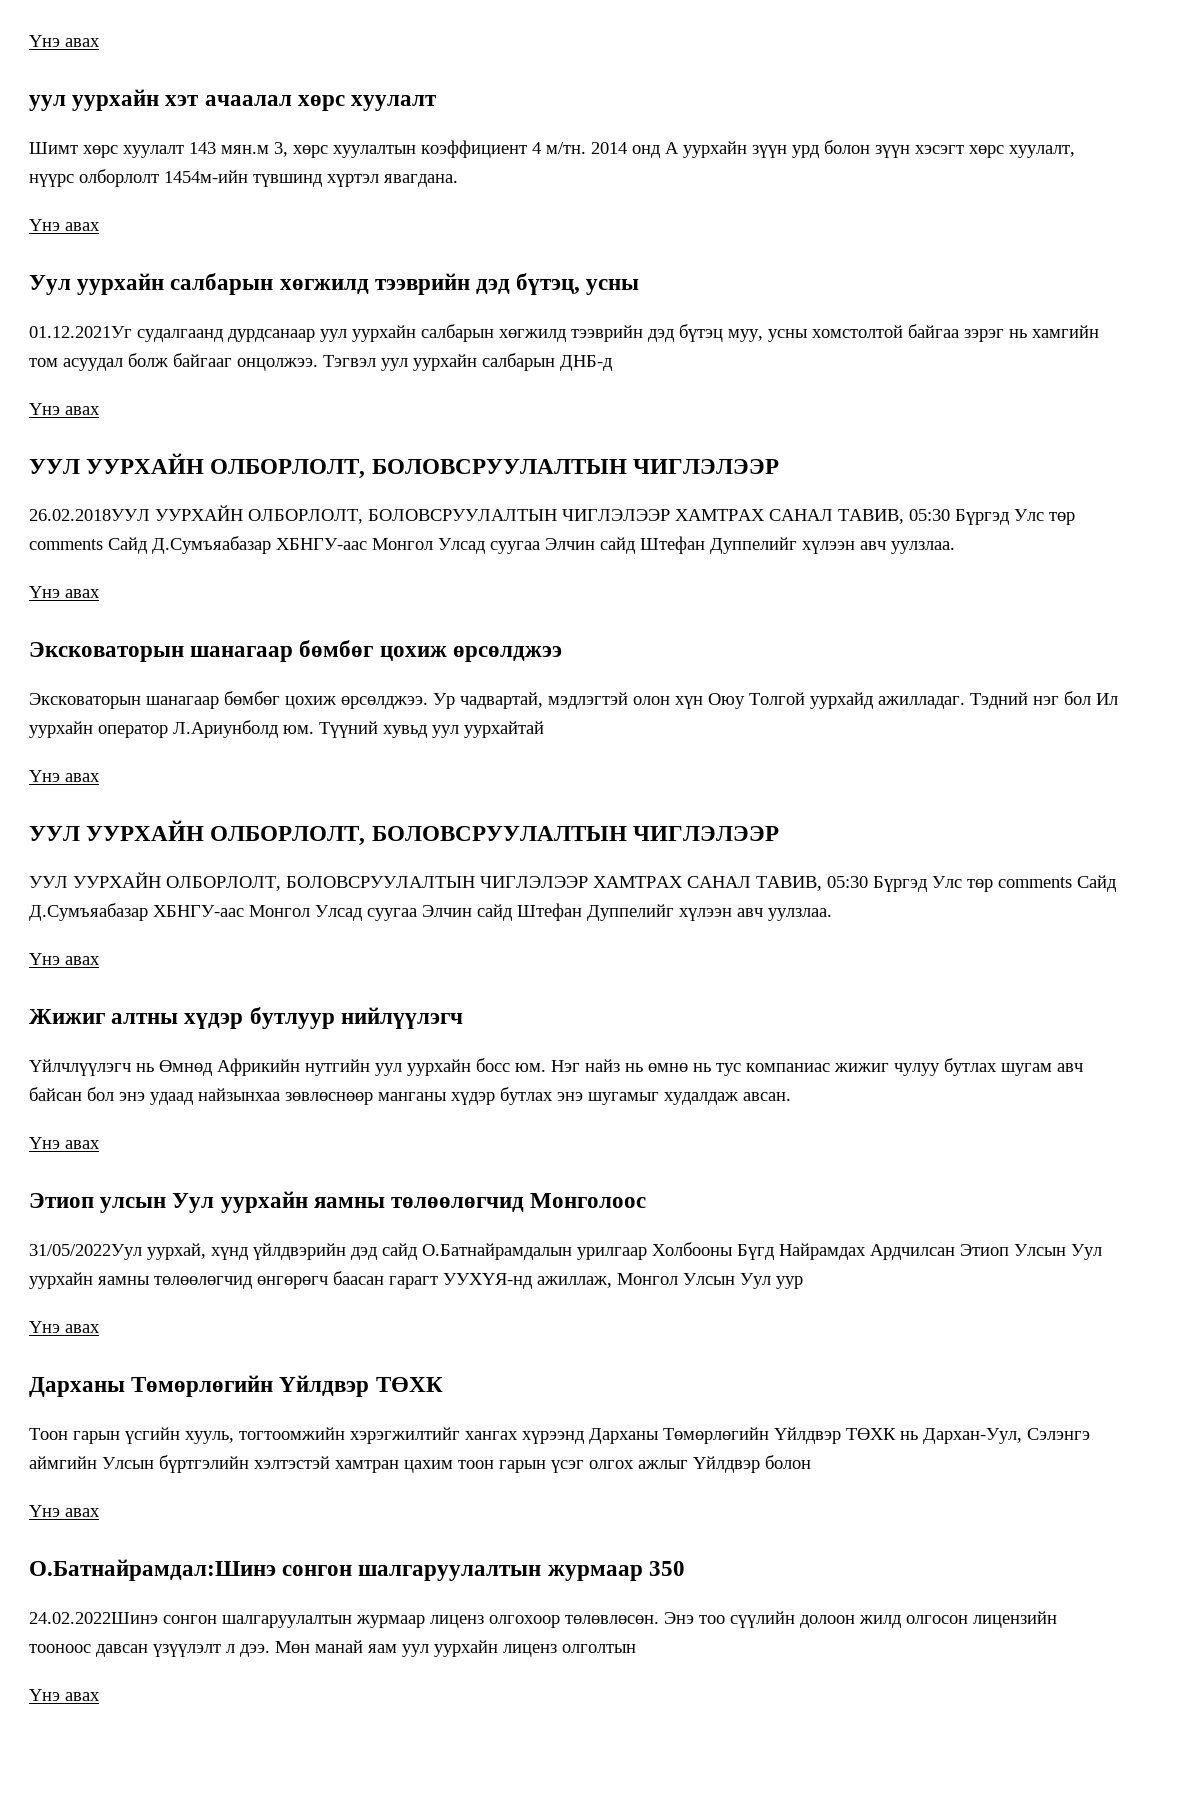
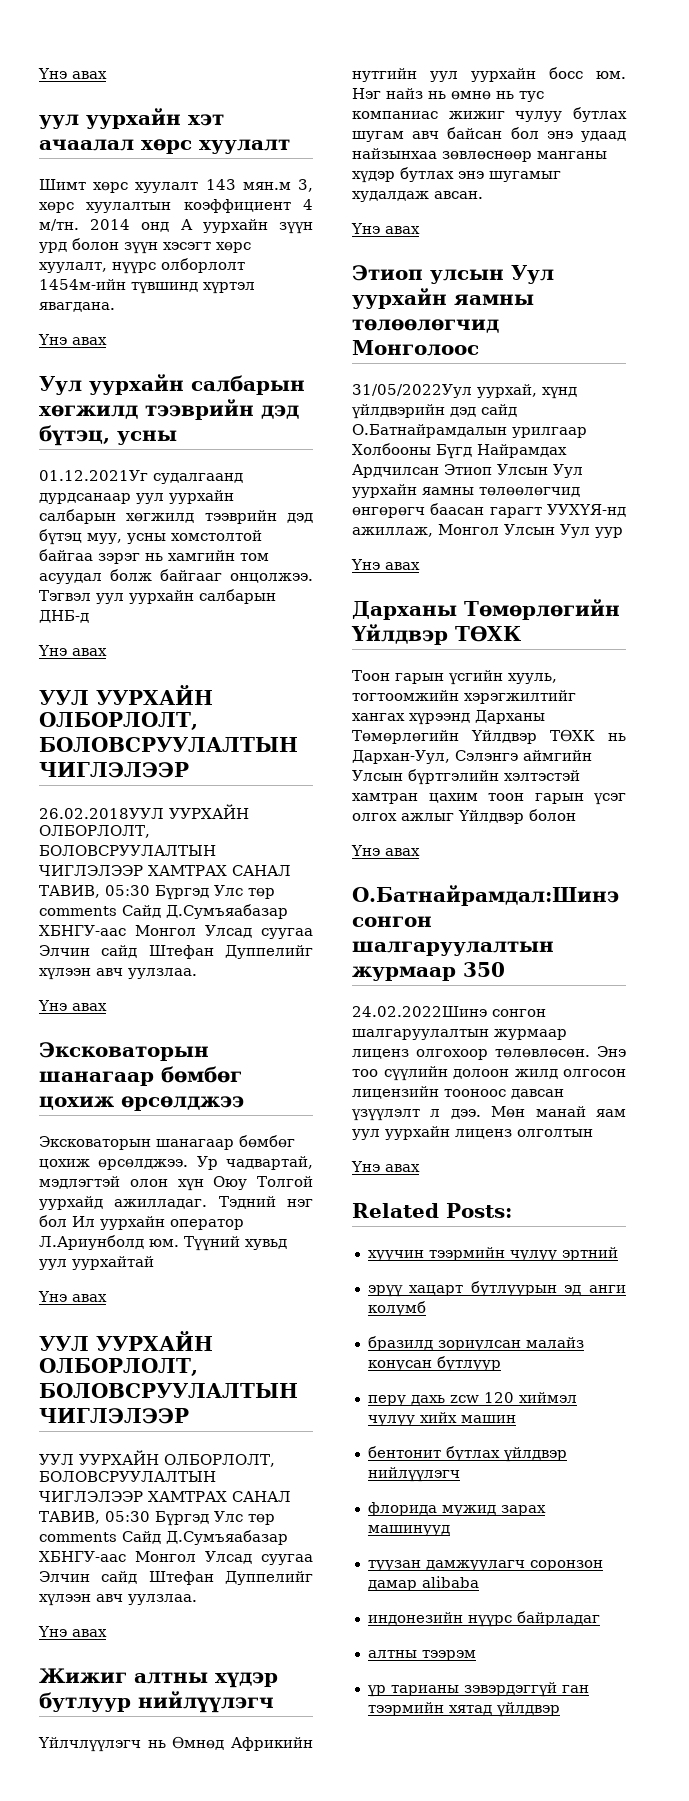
(100, 1696) none -> [352,1203,512,1218] [367,1247,618,1261] [367,1281,626,1297] [367,1301,426,1316] [367,1336,584,1351] [367,1356,501,1371] [367,1392,577,1406] [367,1412,516,1426] [367,1446,567,1462] [367,1467,460,1482] [367,1502,546,1516] [367,1525,450,1536] [367,1560,603,1571] [367,1576,479,1591] [367,1611,600,1627] [367,1650,476,1661] [366,1682,589,1697] [367,1702,560,1717] // Related Posts: // хуучин тээрмийн чулуу эртний // эрүү хацарт бутлуурын эд анги колумб // бразилд зориулсан малайз конусан бутлуур // перу дахь zcw 120 хиймэл чулуу хийх машин // бентонит бутлах үйлдвэр нийлүүлэгч // флорида мужид зарах машинууд // туузан дамжуулагч соронзон дамар alibaba // индонезийн нүүрс байрладаг // алтны тээрэм // үр тарианы зэвэрдэггүй ган тээрмийн хятад үйлдвэр

